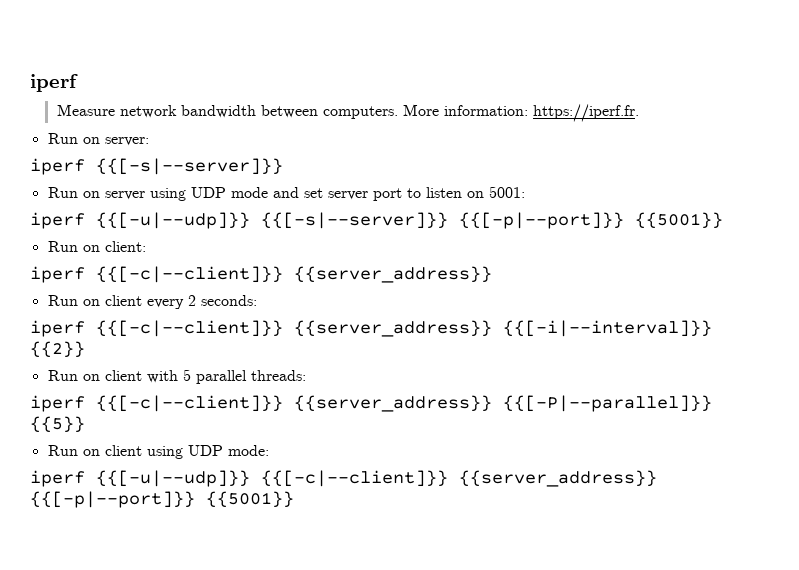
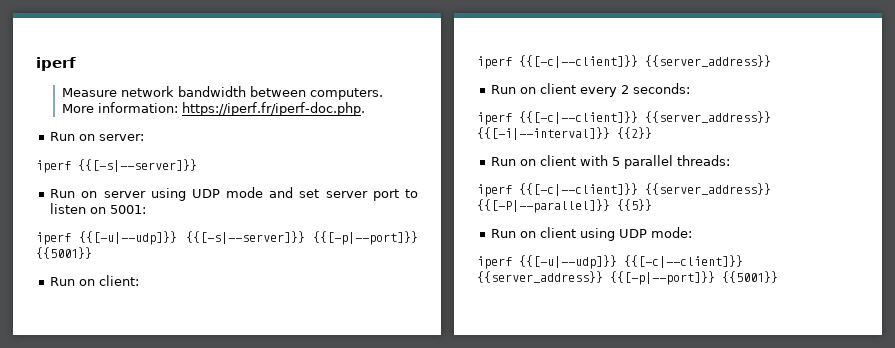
[532,104,639,122] https://iperf.fr. -> [181,102,365,116] https://iperf.fr/iperf-doc.php.

